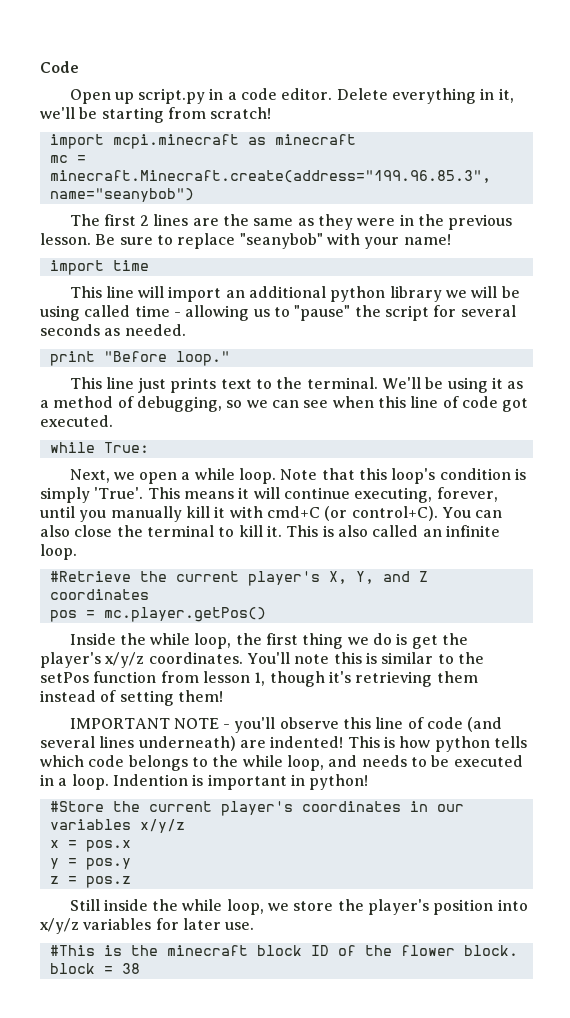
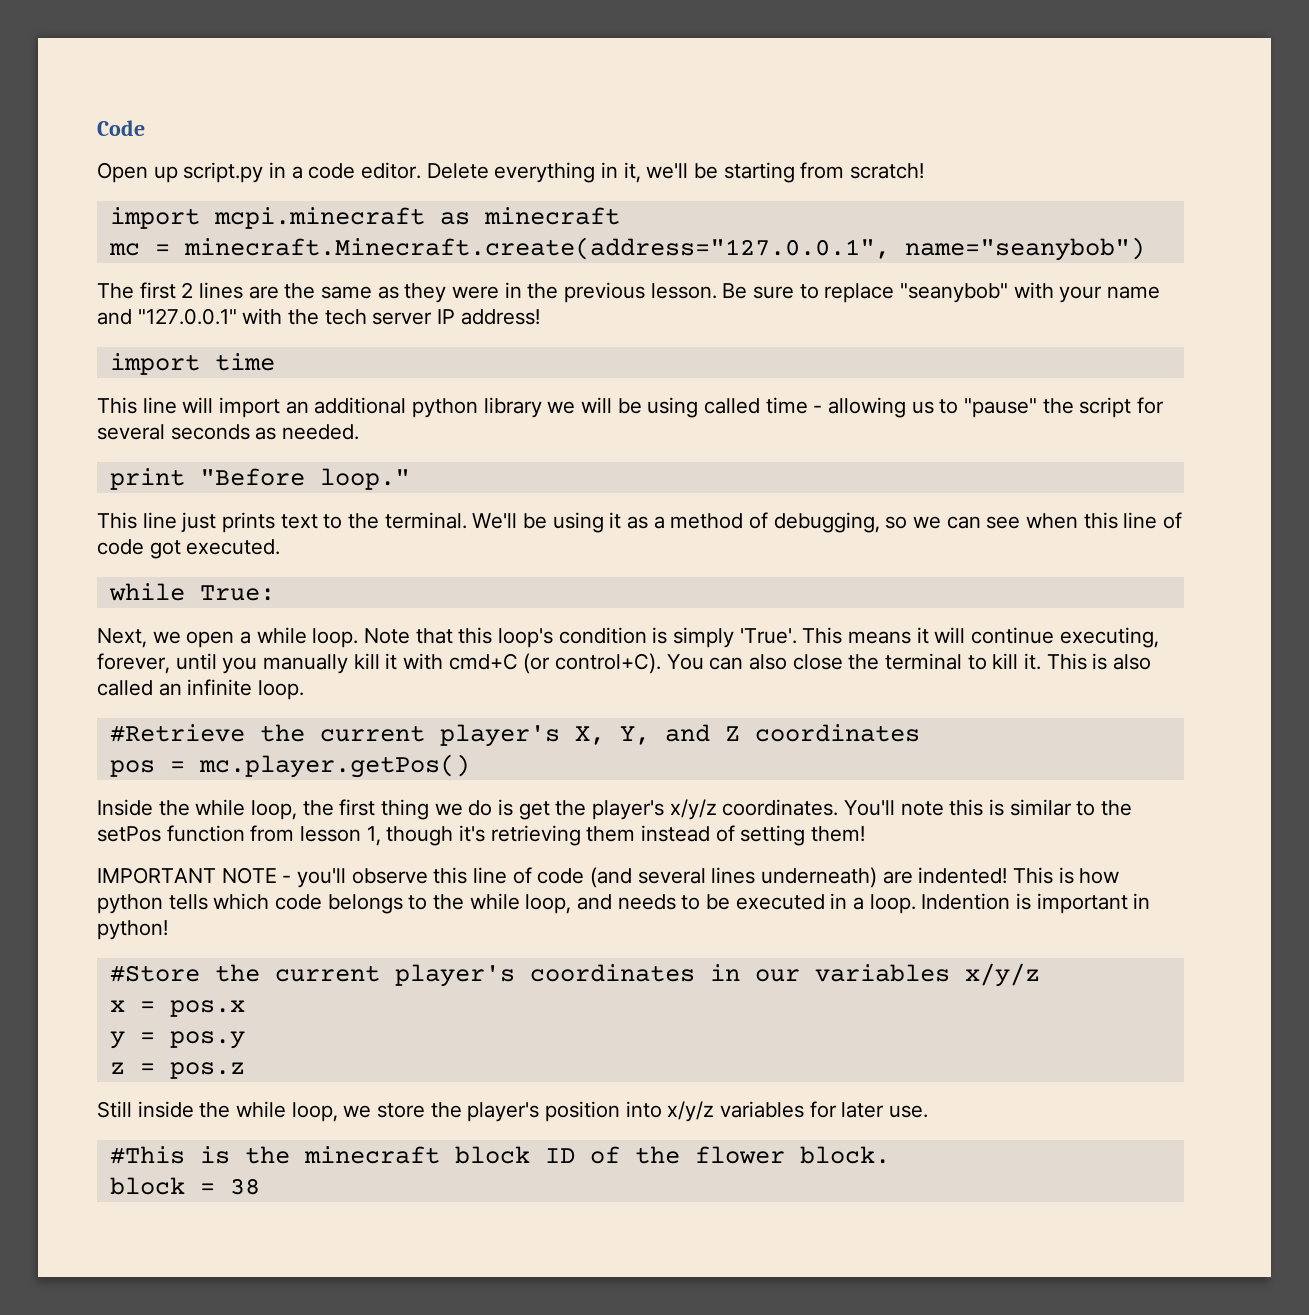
[49,170,491,183] minecraft.Minecraft.create(address="199.96.85.3", -> [183,237,890,260] minecraft.Minecraft.create(address="127.0.0.1",
[403,234,451,245] name! -> [1107,286,1161,299] [97,308,540,325] name and "127.0.0.1" with the tech server IP address!

